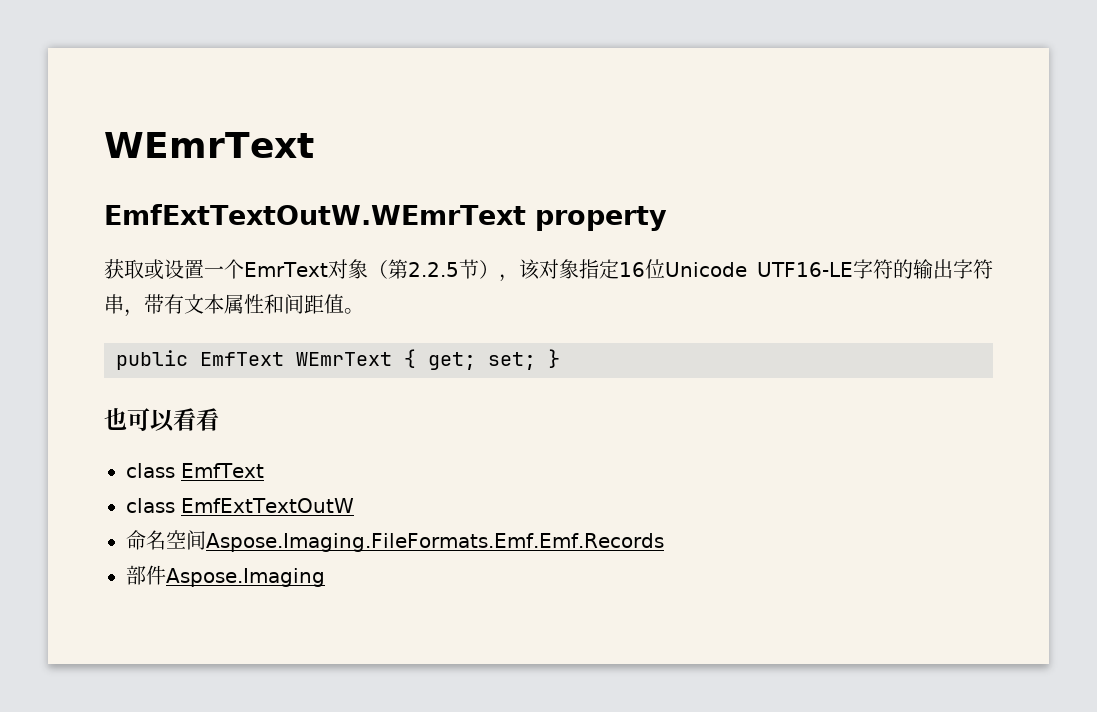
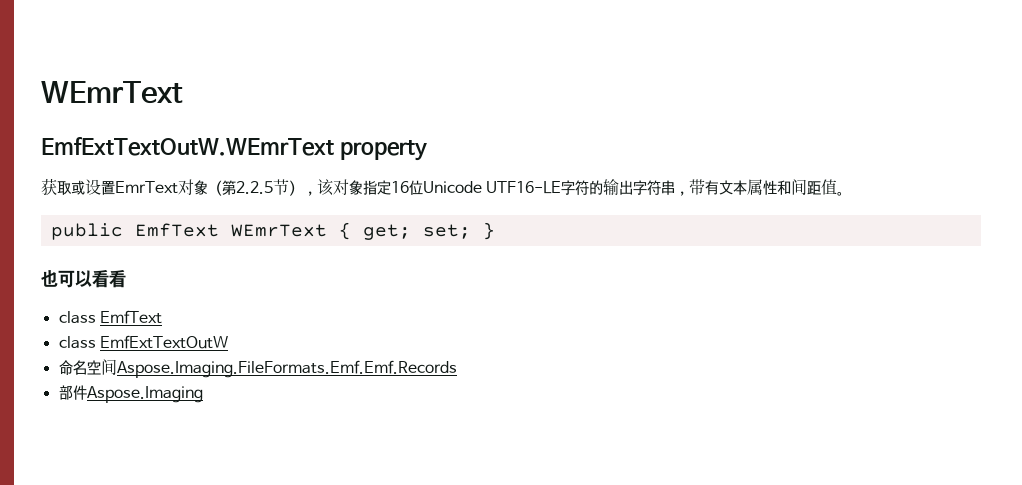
[204,259,244,279] 一个 -> (115, 188) none

